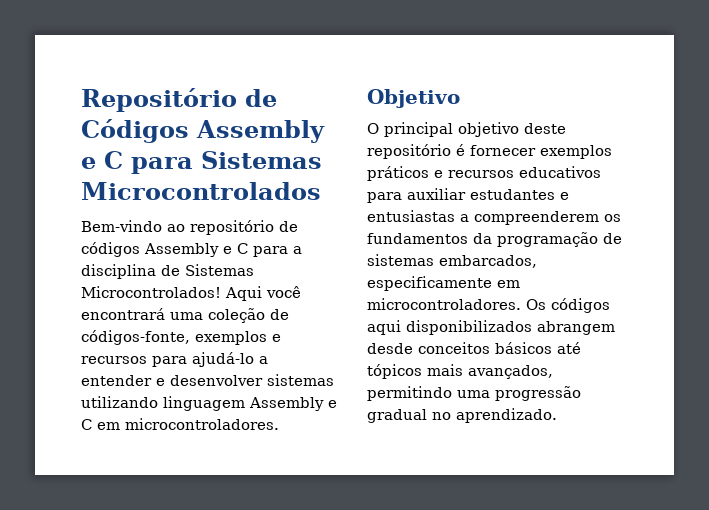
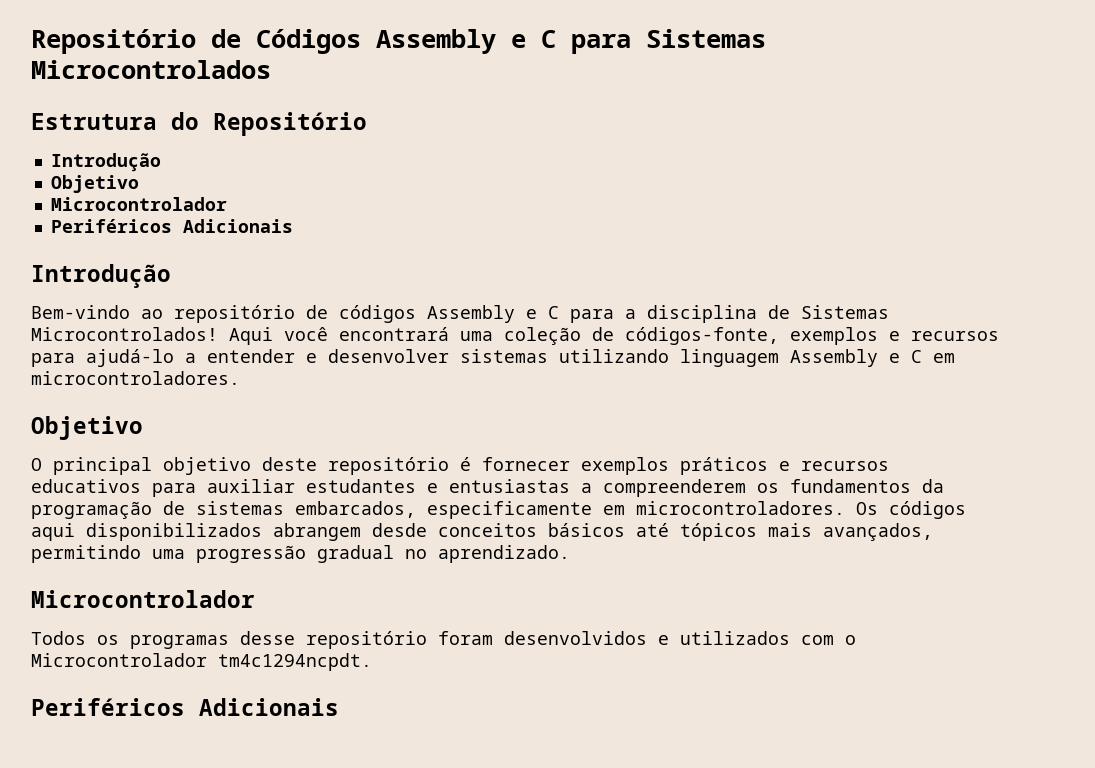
(321, 191) none -> [31,112,367,136] [50,153,161,172] [50,175,139,193] [50,197,227,211] [50,219,293,233] [31,264,171,288] // Estrutura do Repositório // Introdução // Objetivo // Microcontrolador // Periféricos Adicionais // Introdução
(557, 415) none -> [31,590,255,608] [31,631,856,649] [31,653,372,671] [31,698,339,716] // Microcontrolador // Todos os programas desse repositório foram desenvolvidos e utilizados com o Microcontrolador tm4c1294ncpdt. // Periféricos Adicionais

